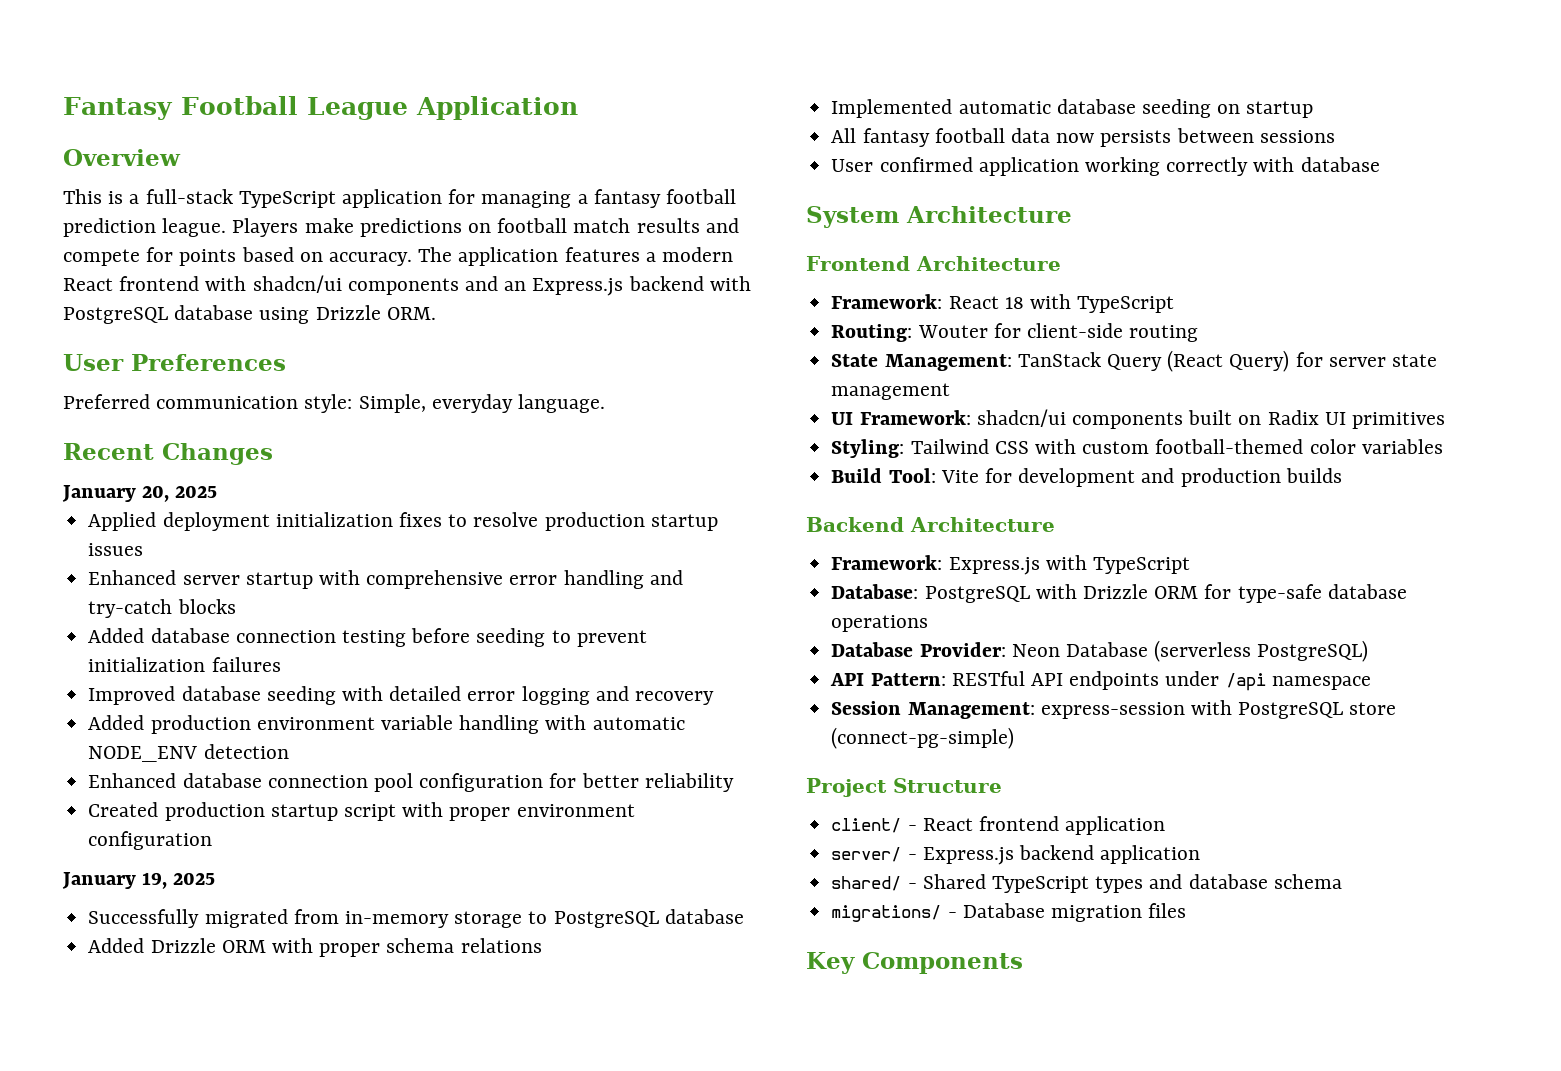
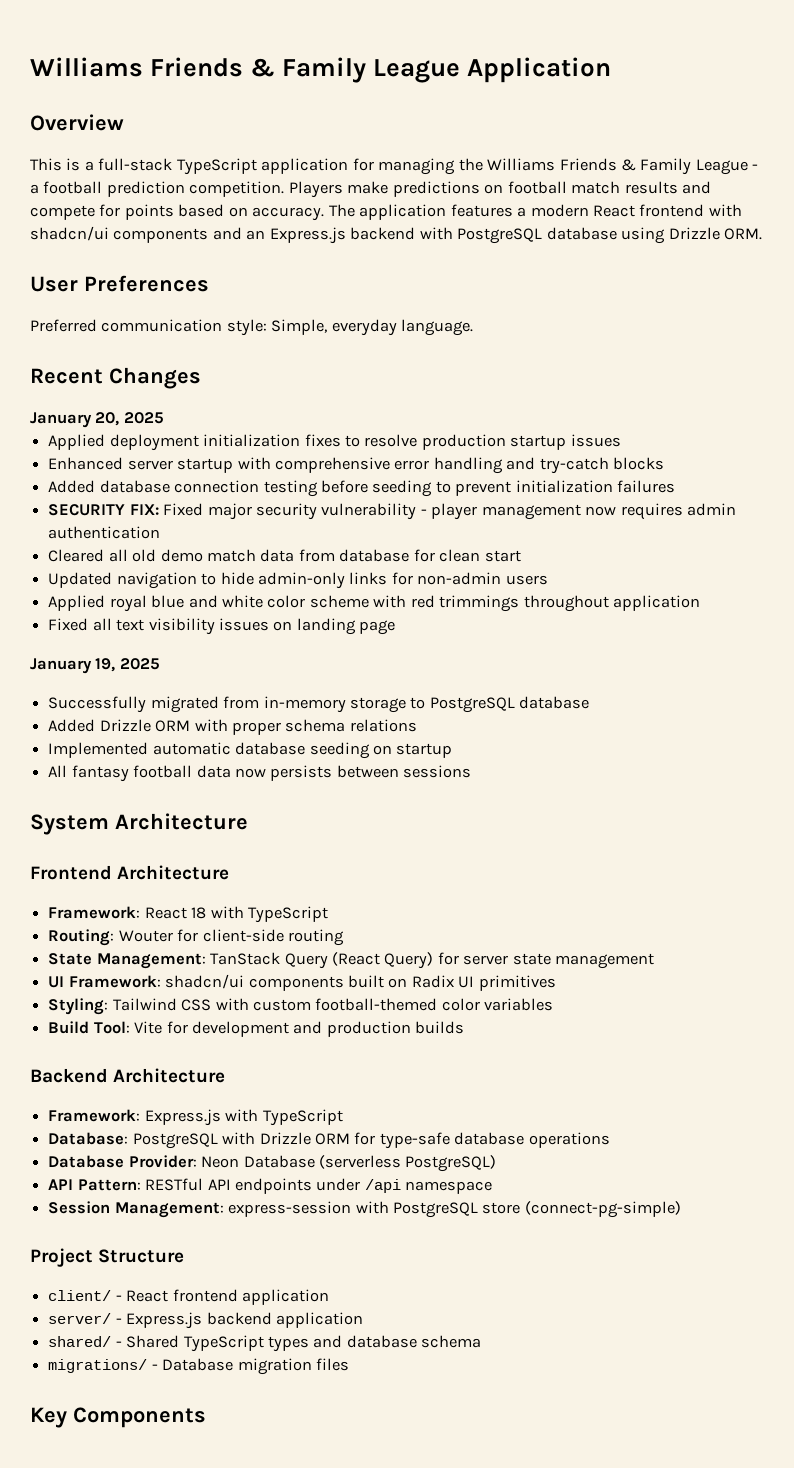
[63,96,298,120] Fantasy Football -> [30,57,367,83] Williams Friends & Family
[577,189,661,208] a fantasy -> [458,158,759,175] [30,184,39,194] the Williams Friends & Family League - a
[162,218,227,237] league. -> [189,181,285,197] competition.
[88,686,714,705] [88,715,685,734] [88,744,289,762] [88,773,734,792] [88,802,635,821] [88,831,213,850] Improved database seeding with detailed error logging and recovery // Added production environment variable handling with automatic NODE_ENV detection // Enhanced database connection pool configuration for better reliability // Created production startup script with proper environment configuration -> [48,503,737,520] [48,526,161,539] [48,549,521,562] [48,572,548,589] [48,595,701,612] [48,618,396,635] SECURITY FIX: Fixed major security vulnerability - player management now requires admin authentication // Cleared all old demo match data from database for clean start // Updated navigation to hide admin-only links for non-admin users // Applied royal blue and white color scheme with red trimmings throughout application // Fixed all text visibility issues on landing page
[831,157,1380,176] // User confirmed application working correctly with database -> (472, 771) none

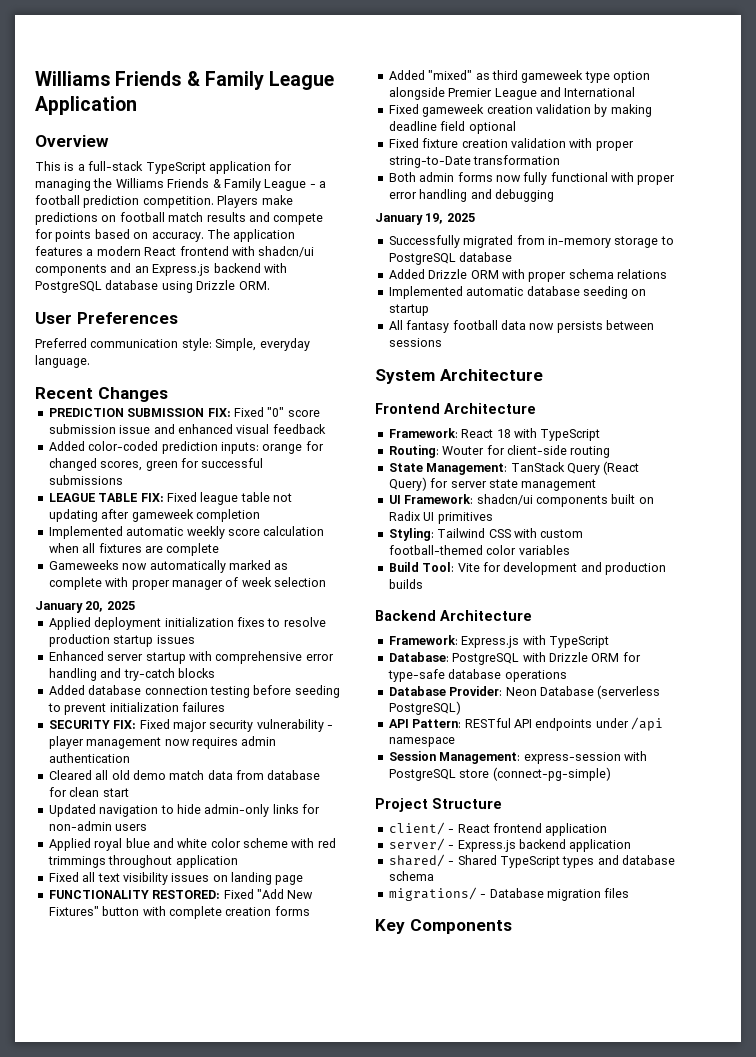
(201, 378) none -> [48,407,320,417] [48,424,326,434] [48,441,324,454] [48,458,264,471] [48,475,123,485] [48,492,292,505] [48,509,260,522] [48,526,325,539] [48,543,220,556] [48,560,289,573] [48,577,326,590] // PREDICTION SUBMISSION FIX: Fixed "0" score submission issue and enhanced visual feedback // Added color-coded prediction inputs: orange for changed scores, green for successful submissions // LEAGUE TABLE FIX: Fixed league table not updating after gameweek completion // Implemented automatic weekly score calculation when all fixtures are complete // Gameweeks now automatically marked as complete with proper manager of week selection
(396, 627) none -> [48,889,314,899] [48,906,310,919] [388,70,650,83] [388,87,636,100] [388,104,652,117] [388,121,516,134] [388,138,634,151] [388,155,561,168] [388,172,676,185] [388,189,554,202] // FUNCTIONALITY RESTORED: Fixed "Add New Fixtures" button with complete creation forms // Added "mixed" as third gameweek type option alongside Premier League and International // Fixed gameweek creation validation by making deadline field optional // Fixed fixture creation validation with proper string-to-Date transformation // Both admin forms now fully functional with proper error handling and debugging

